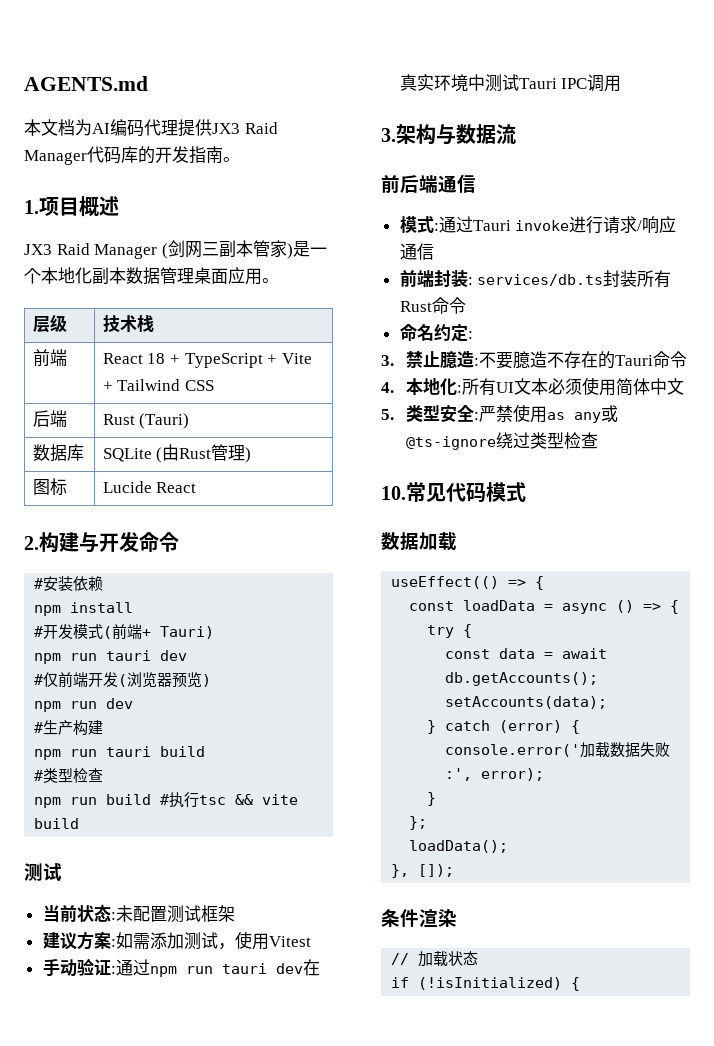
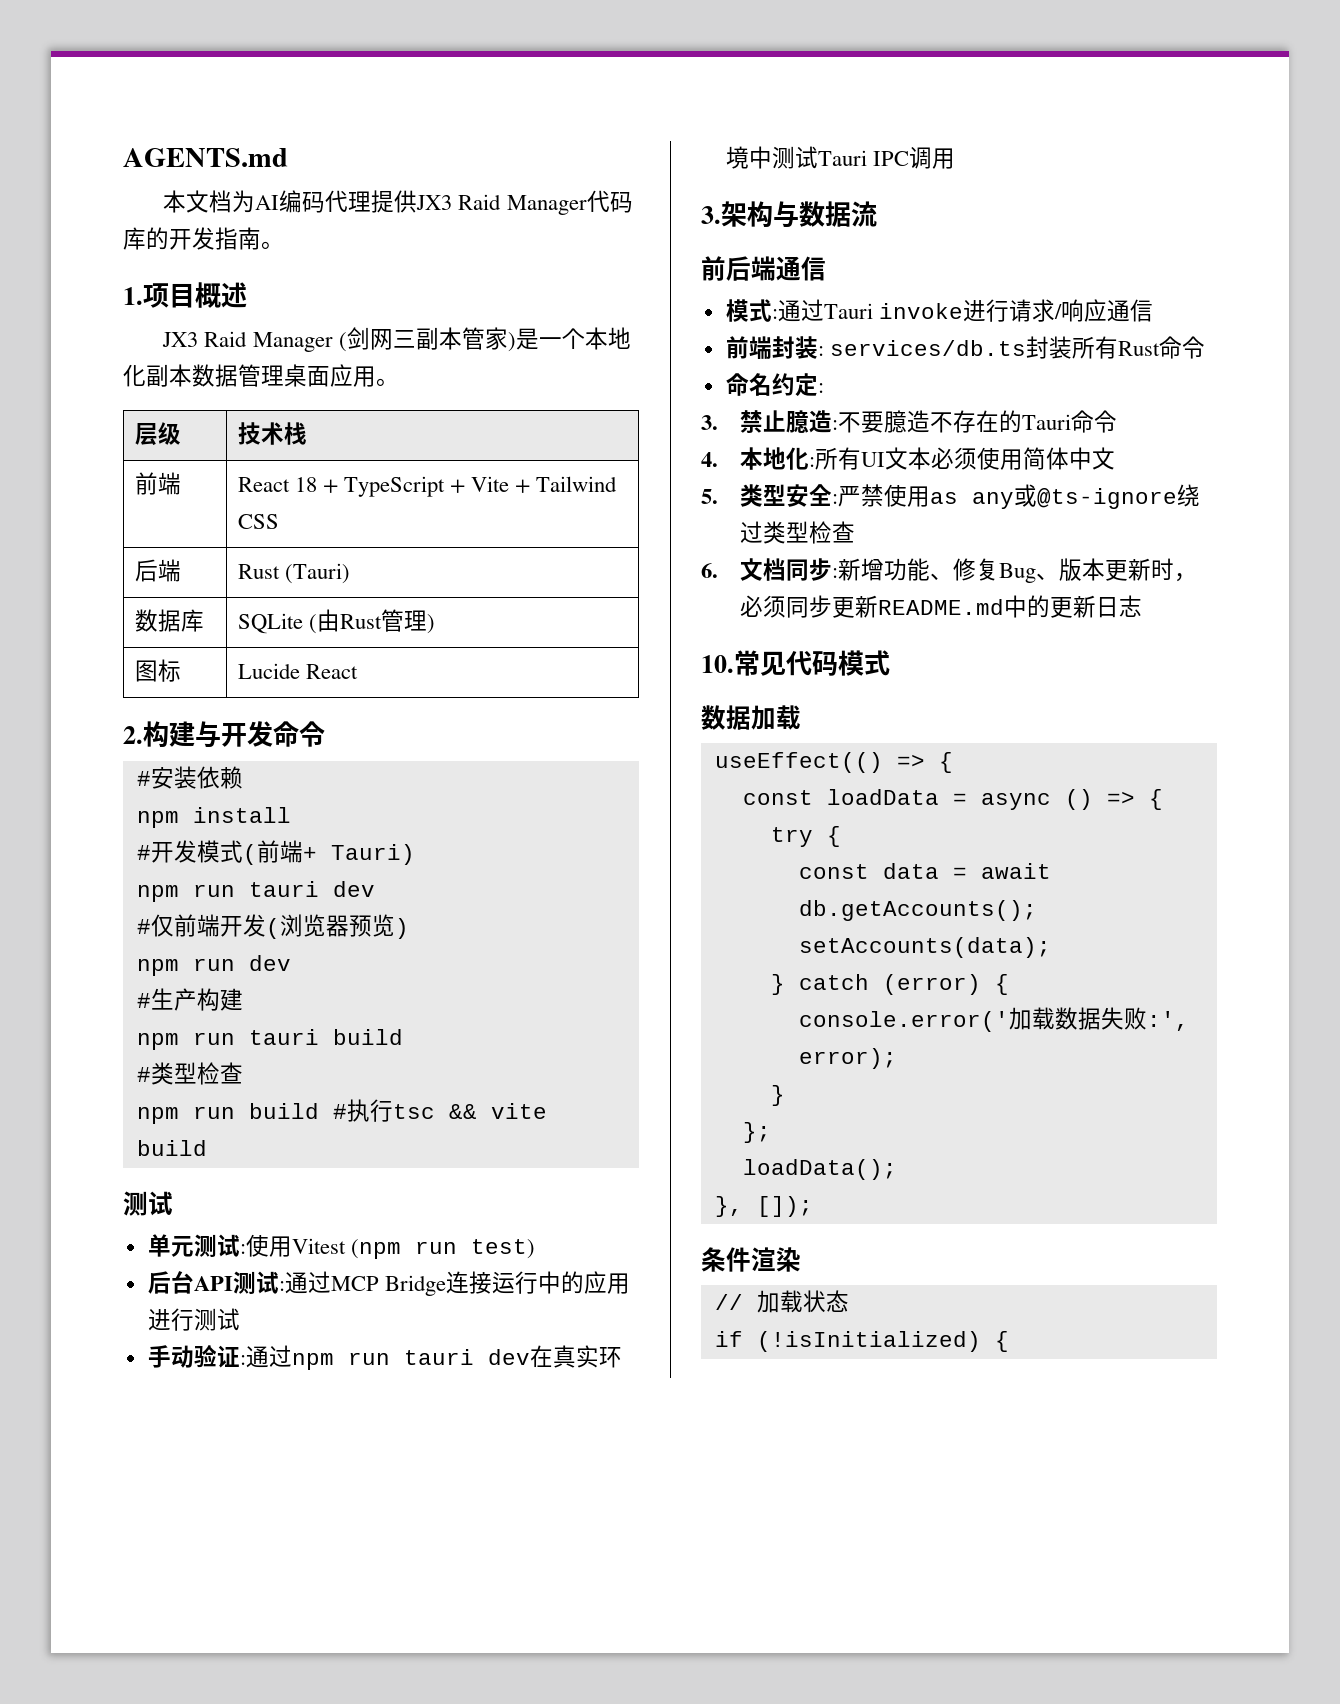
[42,904,235,923] [42,931,311,950] 当前状态:未配置测试框架 // 建议方案:如需添加测试，使用Vitest -> [147,1234,535,1259] [147,1271,630,1296] [147,1308,240,1331] 单元测试:使用Vitest (npm run test) // 后台API测试:通过MCP Bridge连接运行中的应用进行测试
(598, 440) none -> [701,558,1198,583] [740,595,1143,618] // 6.文档同步:新增功能、修复Bug、版本更新时，必须同步更新README.md中的更新日志

